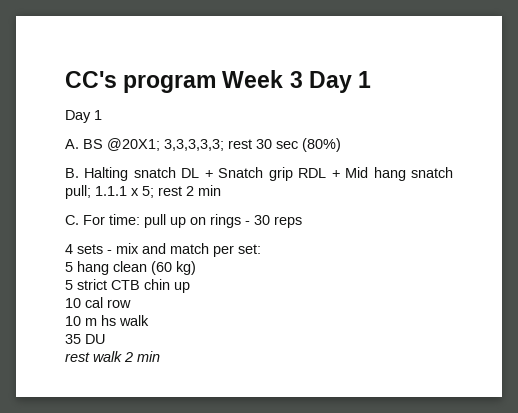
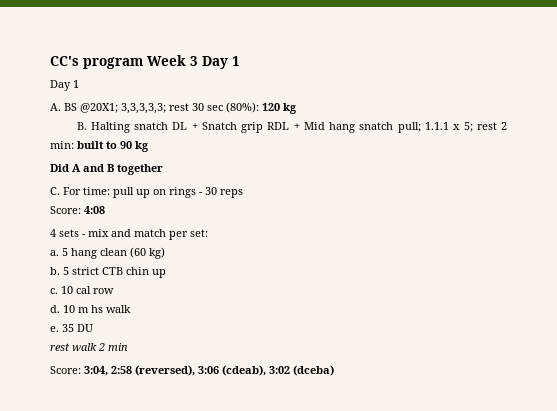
[302,138,341,152] (80%) -> [226,102,297,114] (80%): 120 kg
[198,185,221,196] min -> [50,141,149,152] [50,164,163,175] min: built to 90 kg // Did A and B together
(302, 222) none -> [50,206,105,214] // Score: 4:08
(261, 249) none -> [50,250,59,256] a.
(196, 268) none -> [50,267,60,275] b.
(190, 287) none -> [50,288,58,294] c.
(131, 303) none -> [50,305,60,313] d.
(149, 320) none -> [50,326,59,332] e.
(160, 356) none -> [50,365,334,376] // Score: 3:04, 2:58 (reversed), 3:06 (cdeab), 3:02 (dceba)

